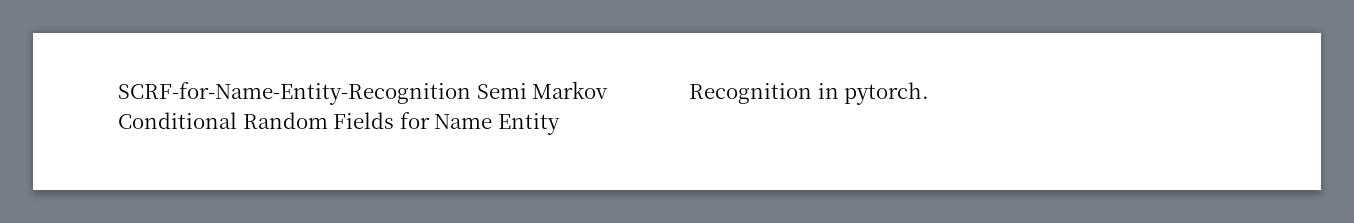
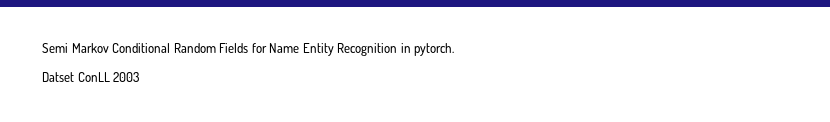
[118,82,471,105] SCRF-for-Name-Entity-Recognition -> (42, 48) none
(930, 93) none -> [42,72,140,82] // Datset ConLL 2003

